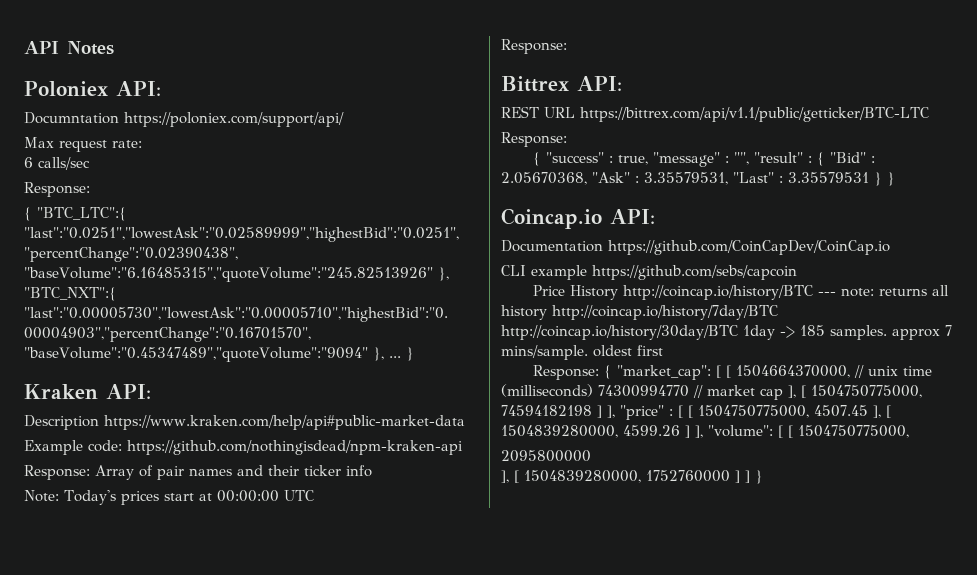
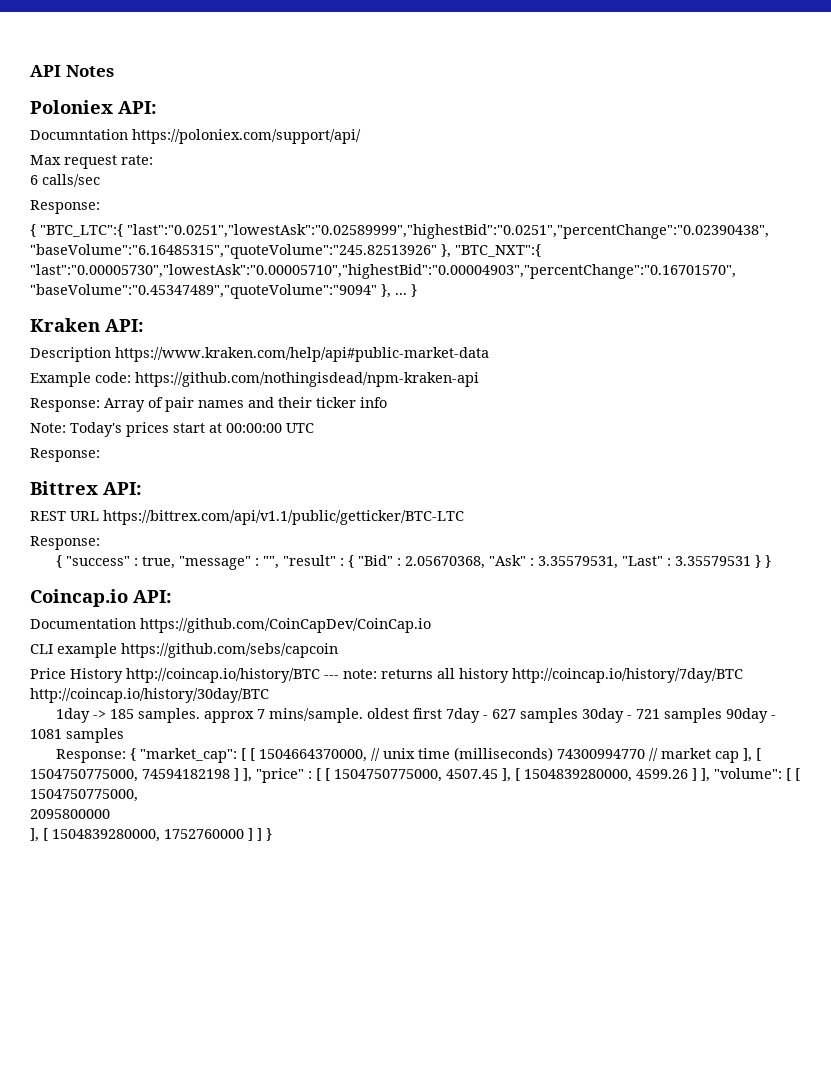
(738, 332) none -> (269, 695) //
(663, 350) none -> [445,708,776,723] [30,728,124,743] 7day - 627 samples 30day - 721 samples 90day - 1081 samples

